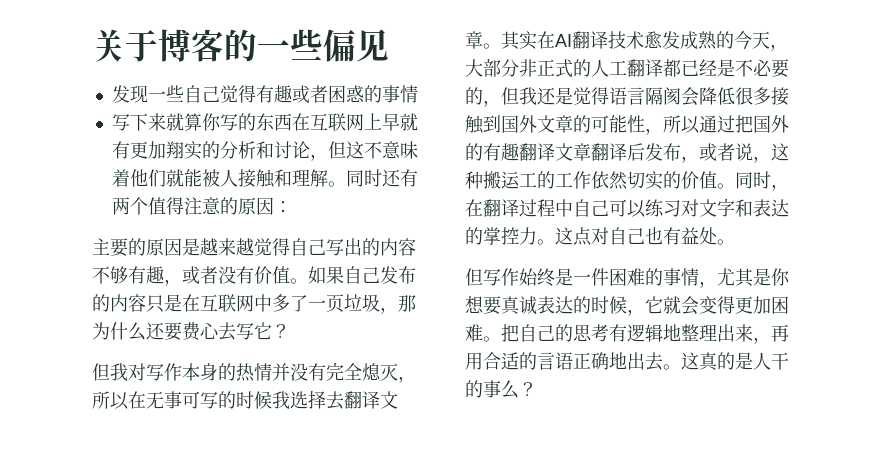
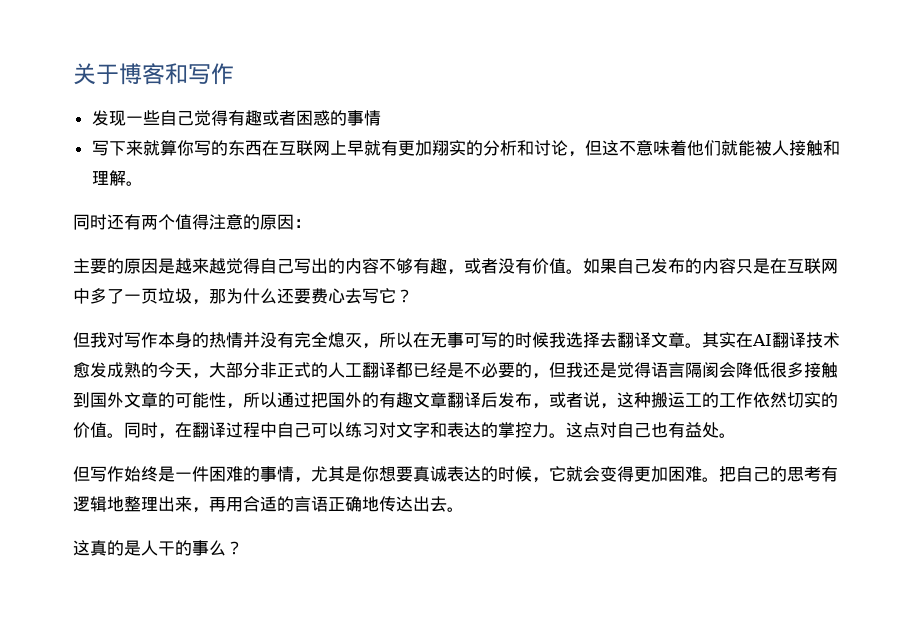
[224,29,389,62] 的一些偏见 -> [165,63,234,85] 和写作
(346, 184) none -> (143, 183) //
[519,143,555,161] 翻译 -> (413, 400) none
(627, 360) none -> [379,496,413,512] 传达
(681, 367) none -> (464, 509) //

